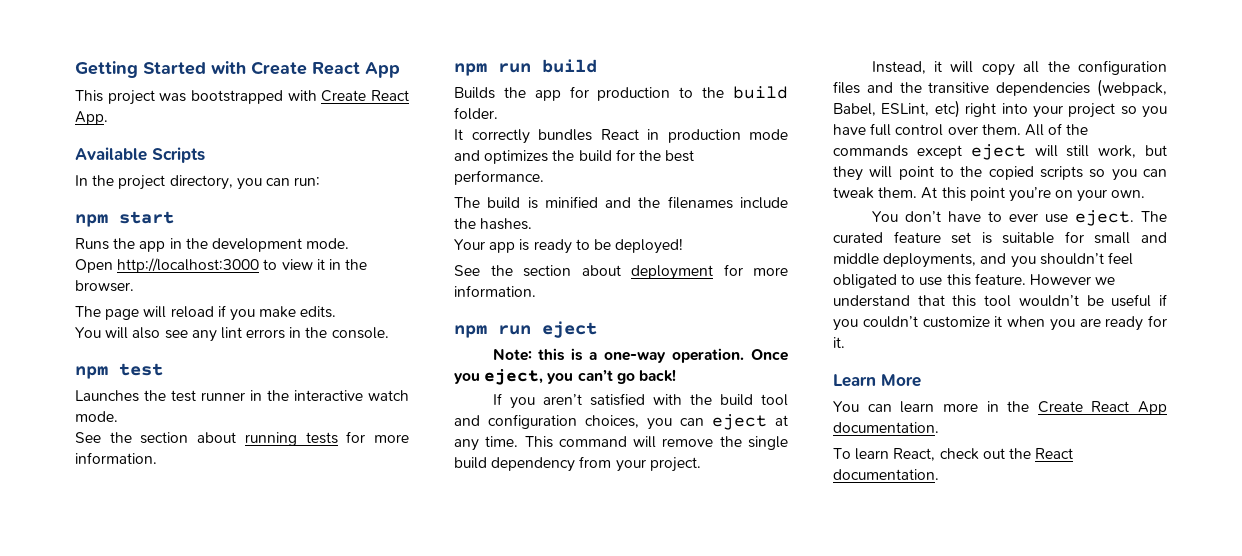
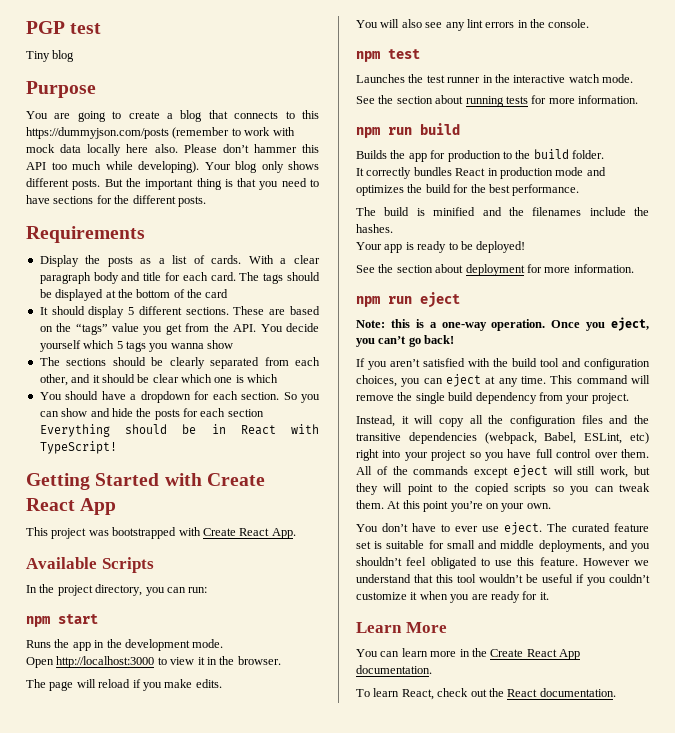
(75, 69) none -> [26,21,102,34] [26,50,75,62] [26,81,96,98] [26,110,319,122] [26,127,295,139] [26,144,319,156] [26,161,319,173] [26,178,320,190] [26,195,206,207] [26,226,145,243] [39,255,320,267] [39,272,320,284] [39,289,229,301] [39,306,320,318] [39,323,320,335] [39,340,233,352] [39,357,321,369] [39,374,279,386] [39,391,321,403] [39,408,264,420] [39,424,319,437] [39,441,117,454] PGP test // Tiny blog // Purpose // You are going to create a blog that connects to this https://dummyjson.com/posts (remember to work with mock data locally here also. Please don’t hammer this API too much while developing). Your blog only shows different posts. But the important thing is that you need to have sections for the different posts. // Requirements // Display the posts as a list of cards. With a clear paragraph body and title for each card. The tags should be displayed at the bottom of the card // It should display 5 different sections. These are based on the “tags” value you get from the API. You decide yourself which 5 tags you wanna show // The sections should be clearly separated from each other, and it should be clear which one is which // You should have a dropdown for each section. So you can show and hide the posts for each section Everything should be in React with TypeScript! //

